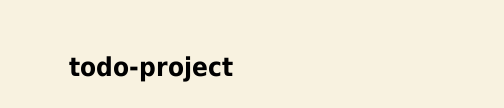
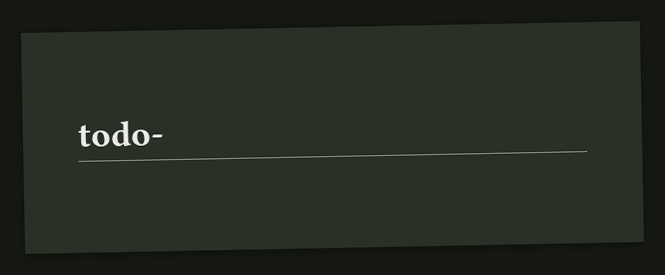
[69,56,233,82] todo-project -> [77,120,165,147] todo-

